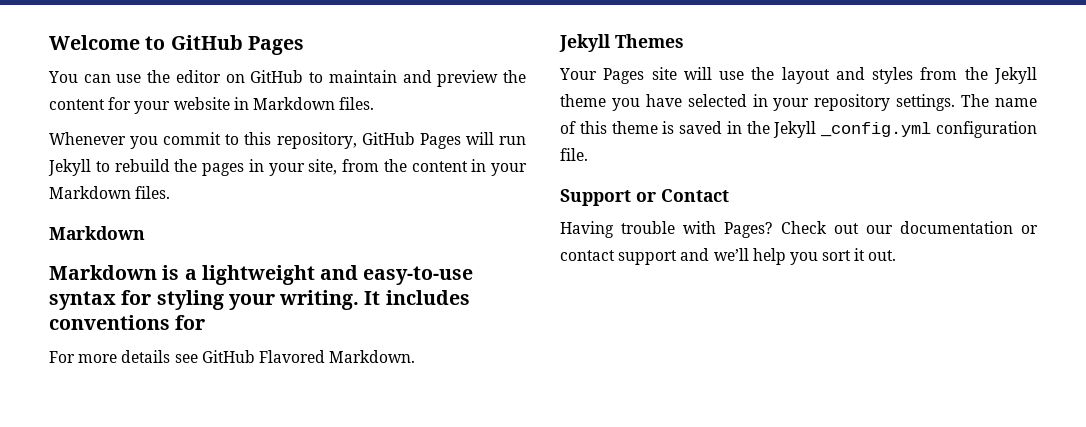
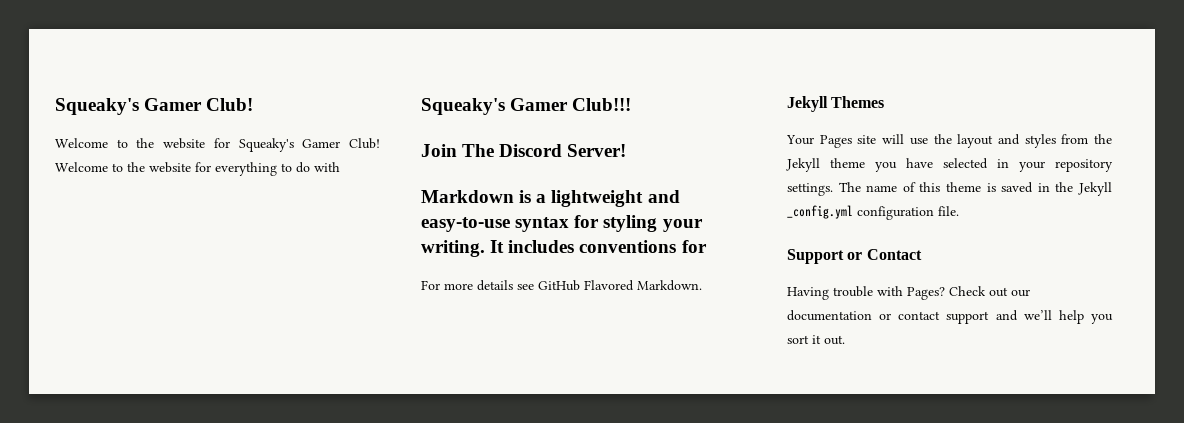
[49,35,304,55] [48,70,526,87] [49,97,375,114] [49,132,526,149] [48,159,527,176] [49,186,171,199] [49,226,145,240] Welcome to GitHub Pages // You can use the editor on GitHub to maintain and preview the content for your website in Markdown files. // Whenever you commit to this repository, GitHub Pages will run Jekyll to rebuild the pages in your site, from the content in your Markdown files. // Markdown -> [55,98,254,115] [55,138,381,152] [55,162,340,176] [421,98,632,115] [421,144,627,157] Squeaky's Gamer Club! // Welcome to the website for Squeaky's Gamer Club! Welcome to the website for everything to do with // Squeaky's Gamer Club!!! // Join The Discord Server!

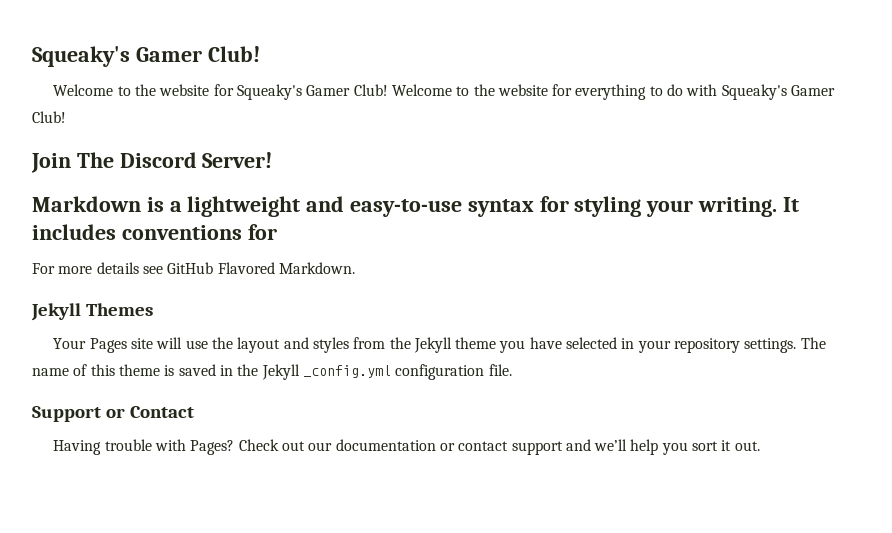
[421,98,632,115] // Squeaky's Gamer Club!!! -> [721,84,836,100] [32,111,66,123] Squeaky's Gamer Club!

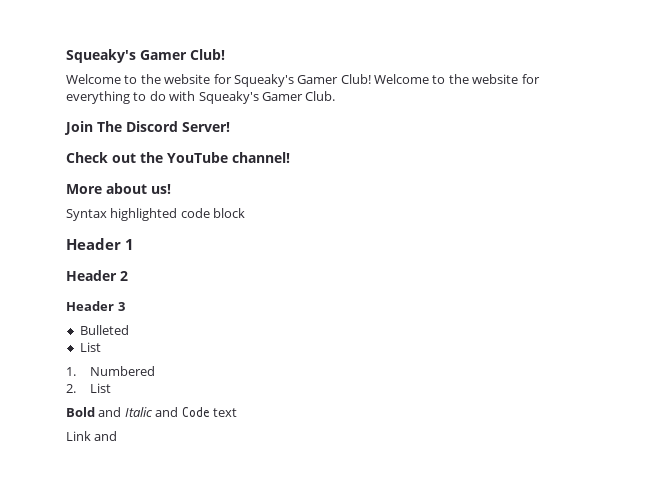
[32,111,66,123] Club! -> [305,91,336,101] Club.
[32,196,799,217] [32,224,277,240] [32,262,355,274] [31,303,153,321] [53,337,826,353] [32,364,512,380] [32,406,194,422] [53,439,760,455] Markdown is a lightweight and easy-to-use syntax for styling your writing. It includes conventions for // For more details see GitHub Flavored Markdown. // Jekyll Themes // Your Pages site will use the layout and styles from the Jekyll theme you have selected in your repository settings. The name of this theme is saved in the Jekyll _config.yml configuration file. // Support or Contact // Having trouble with Pages? Check out our documentation or contact support and we’ll help you sort it out. -> [66,152,290,163] [66,183,171,194] [66,208,246,221] [66,238,134,250] [66,270,128,281] [66,301,125,311] [79,325,129,335] [79,342,101,352] [66,366,156,376] [66,383,112,393] [66,407,237,417] [66,431,118,441] Check out the YouTube channel! // More about us! // Syntax highlighted code block // Header 1 // Header 2 // Header 3 // Bulleted // List // 1. Numbered // 2. List // Bold and Italic and Code text // Link and

